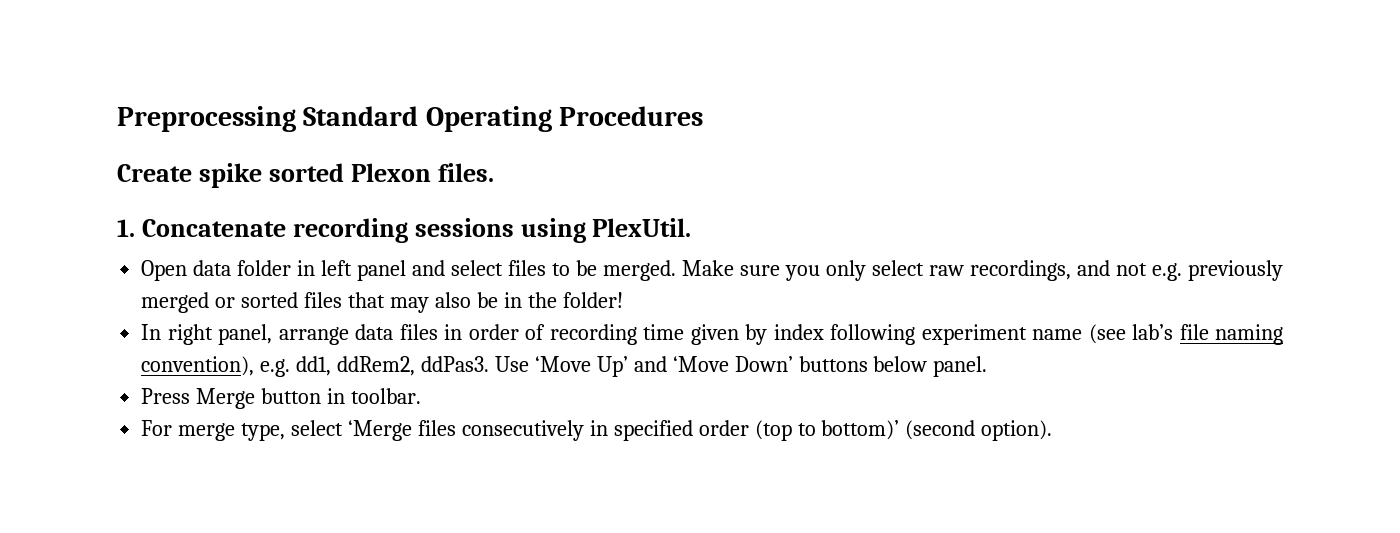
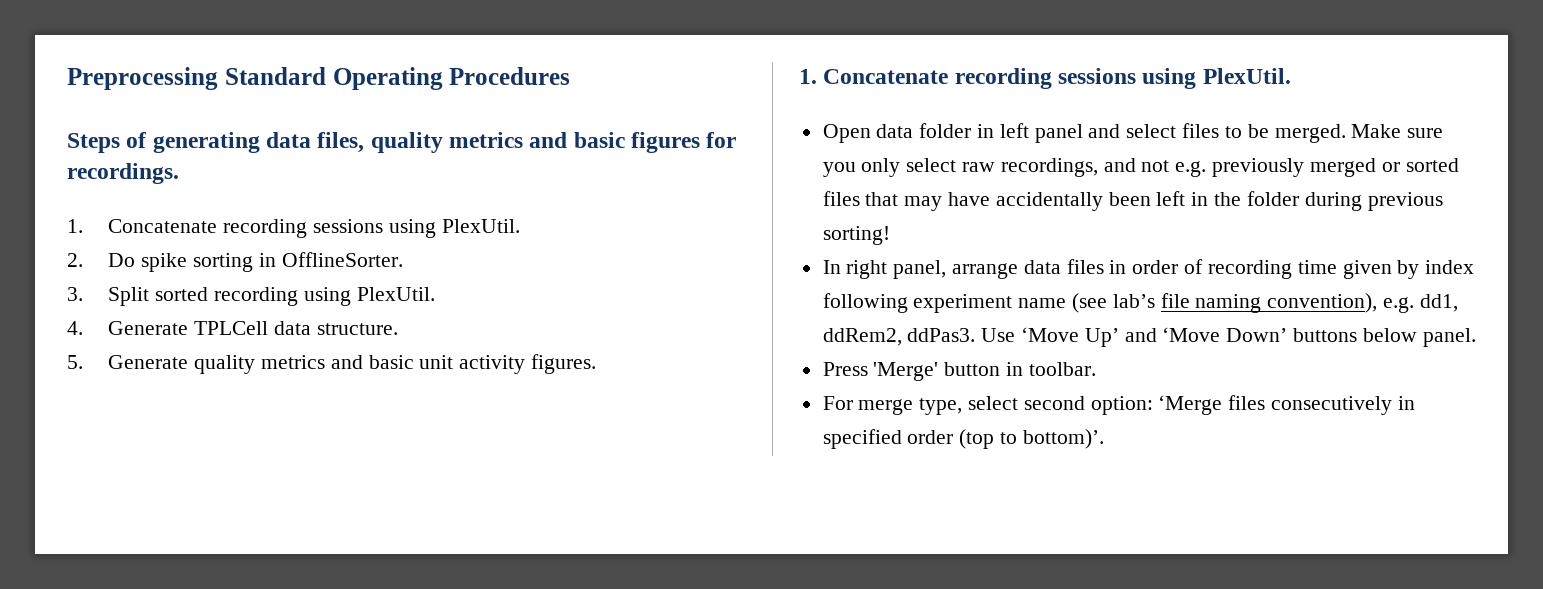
[117,163,494,188] Create spike sorted Plexon files. -> [67,132,737,153] [67,163,179,184] [67,219,520,238] [67,252,403,272] [67,287,435,306] [67,321,398,335] [67,354,597,374] Steps of generating data files, quality metrics and basic figures for recordings. // 1. Concatenate recording sessions using PlexUtil. // 2. Do spike sorting in OfflineSorter. // 3. Split sorted recording using PlexUtil. // 4. Generate TPLCell data structure. // 5. Generate quality metrics and basic unit activity figures.
[434,292,623,308] also be in the folder! -> [948,191,1443,211] [822,226,890,245] have accidentally been left in the folder during previous sorting!
[196,388,256,409] Merge -> [873,362,939,381] 'Merge'
(344, 428) none -> [1023,396,1153,415] second option:
[821,420,1053,441] bottom)’ (second option). -> [1022,429,1104,449] bottom)’.

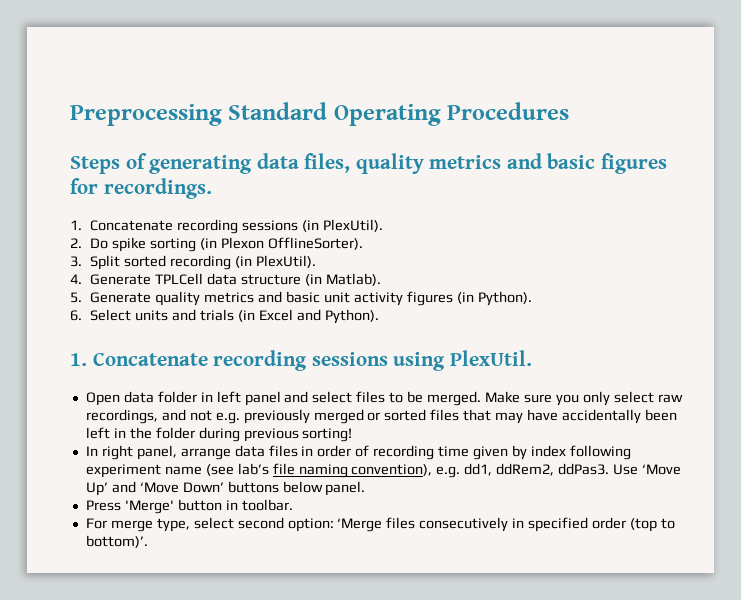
[388,219,520,238] using PlexUtil. -> [302,219,384,232] (in PlexUtil).
[258,252,403,267] in OfflineSorter. -> [200,237,364,250] (in Plexon OfflineSorter).
[303,287,435,306] using PlexUtil. -> [235,255,317,268] (in PlexUtil).
[316,323,398,335] structure. -> [241,273,382,286] structure (in Matlab).
[531,354,597,374] figures. -> [406,291,532,306] [70,309,379,324] figures (in Python). // 6. Select units and trials (in Excel and Python).

